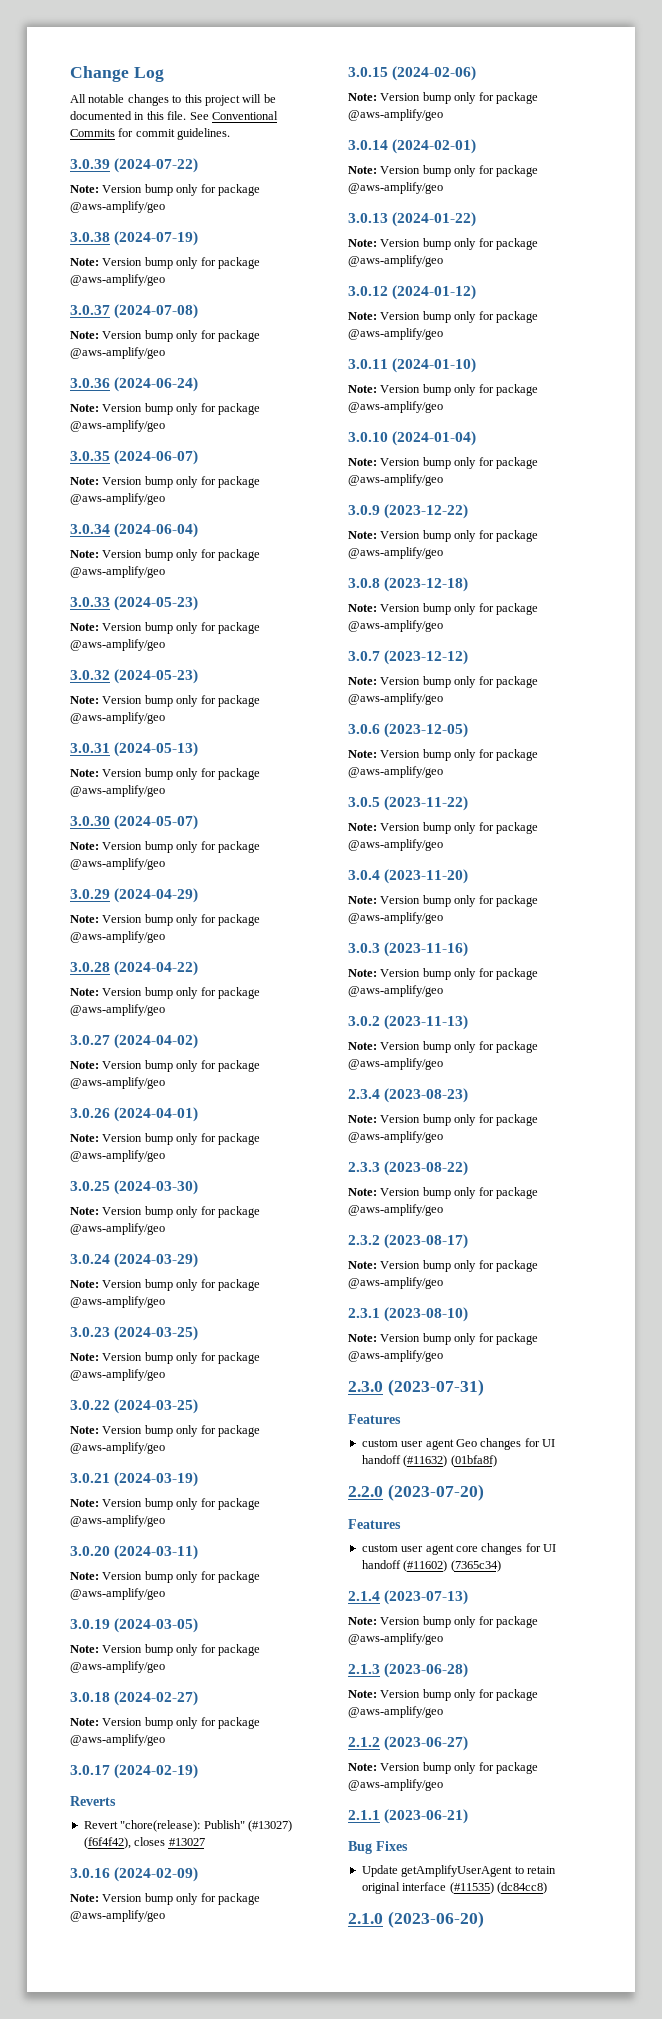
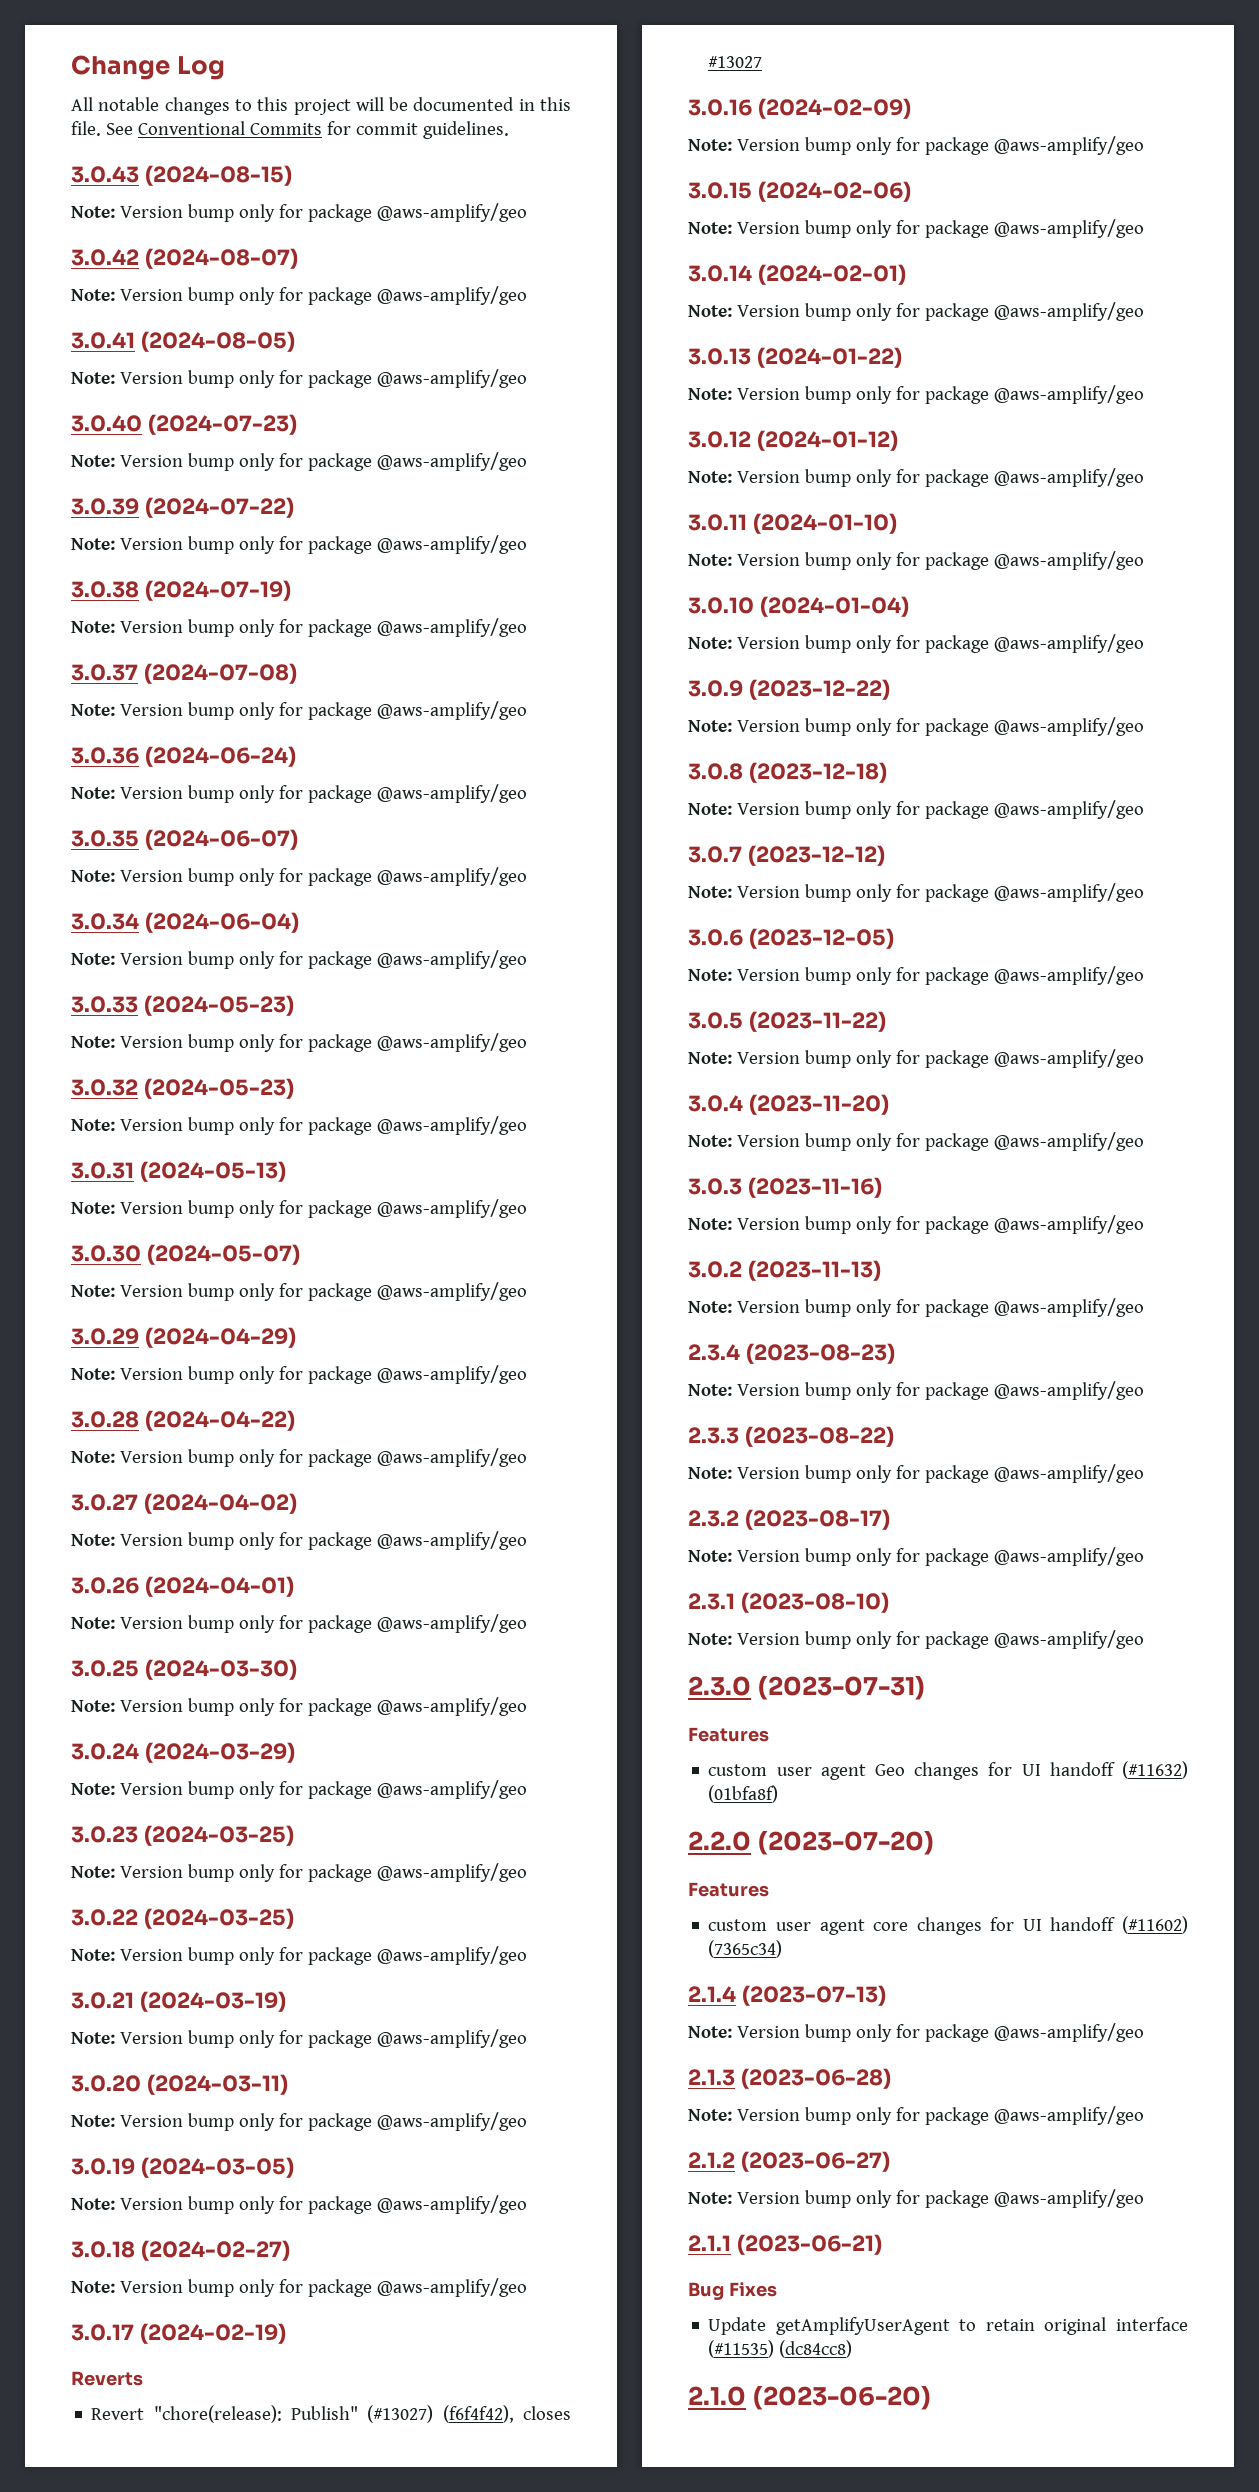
(231, 134) none -> [71,165,292,186] [71,203,527,222] [71,248,298,269] [71,286,527,305] [71,331,295,352] [71,369,527,388] [71,414,297,435] [71,452,527,471] // 3.0.43 (2024-08-15) // Note: Version bump only for package @aws-amplify/geo // 3.0.42 (2024-08-07) // Note: Version bump only for package @aws-amplify/geo // 3.0.41 (2024-08-05) // Note: Version bump only for package @aws-amplify/geo // 3.0.40 (2024-07-23) // Note: Version bump only for package @aws-amplify/geo

